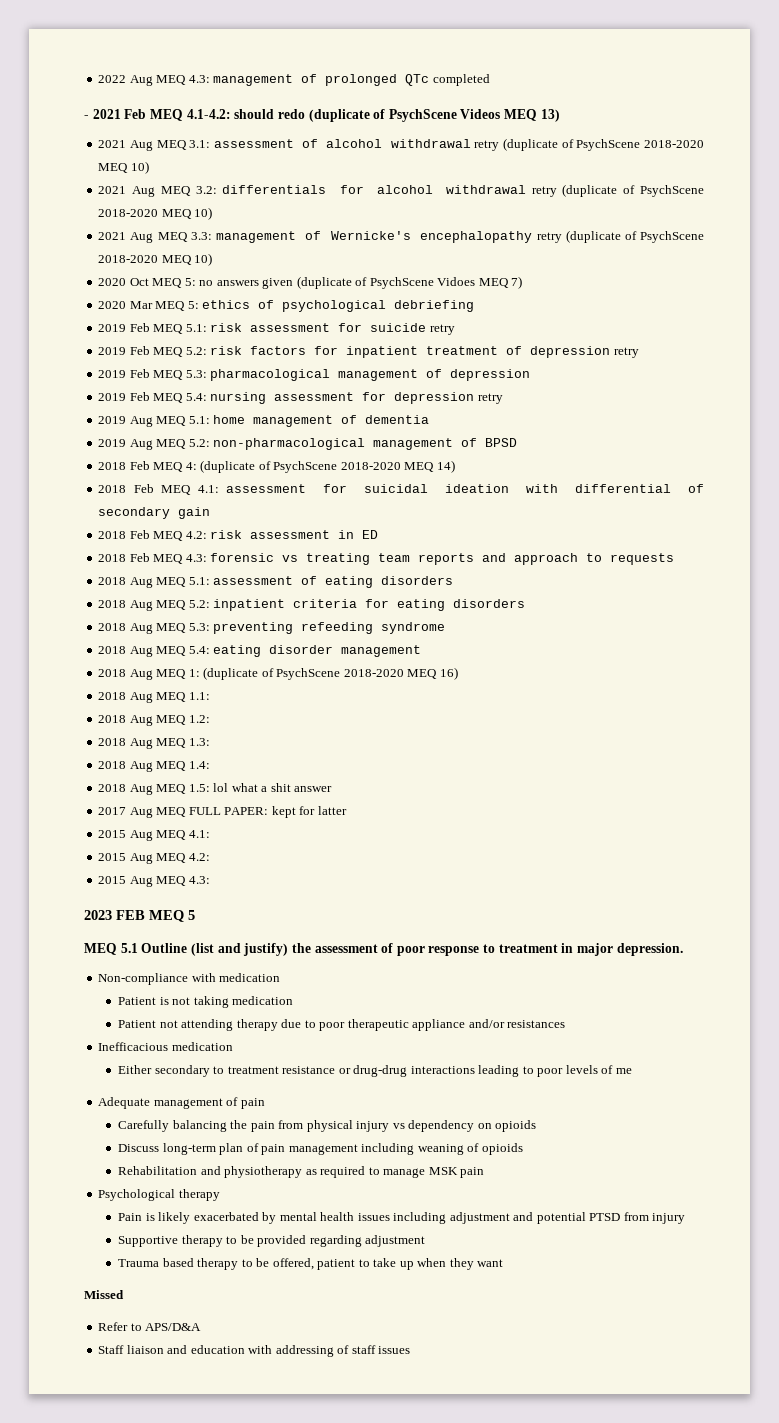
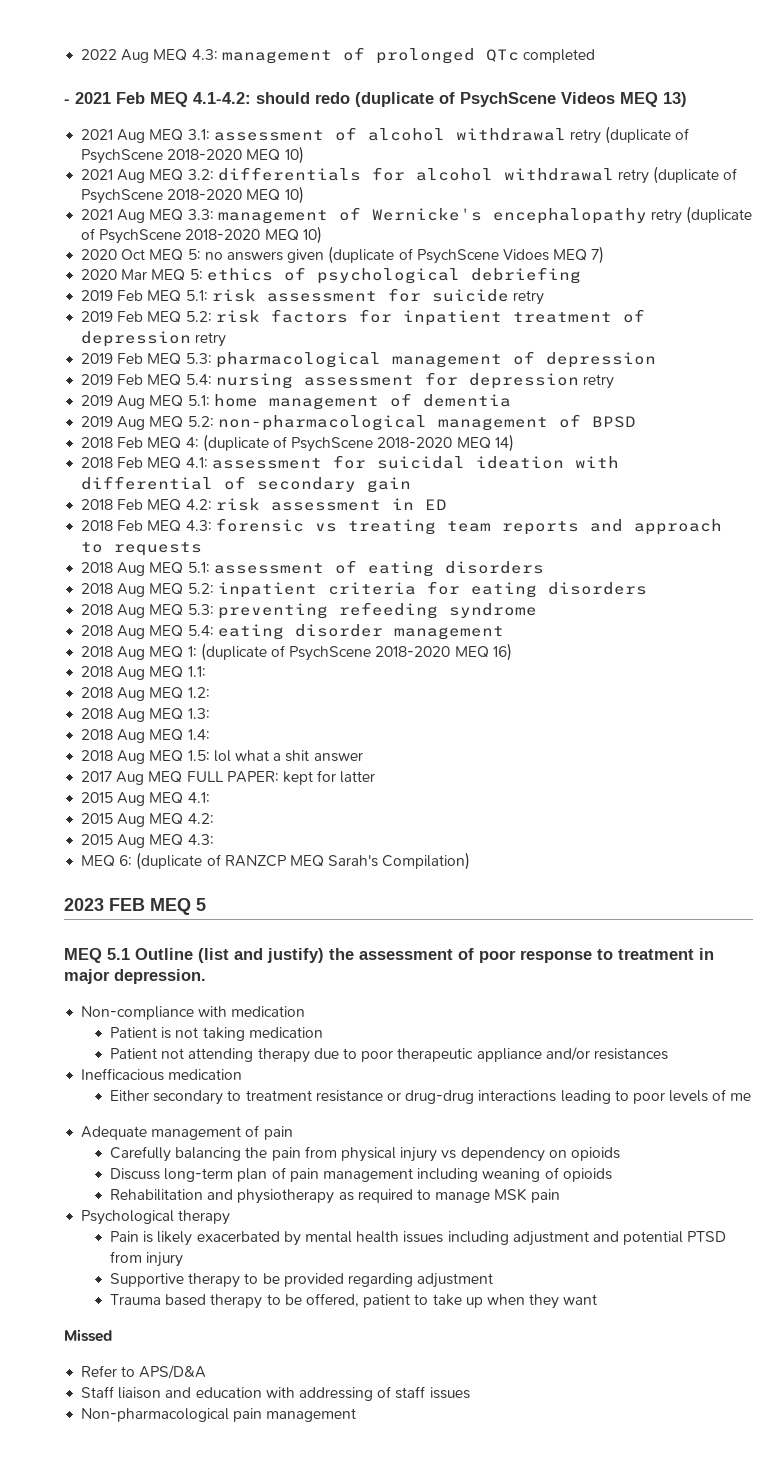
(210, 880) none -> [81,852,471,870] // MEQ 6: (duplicate of RANZCP MEQ Sarah's Compilation)
(411, 1350) none -> [81,1408,357,1422] // Non-pharmacological pain management

